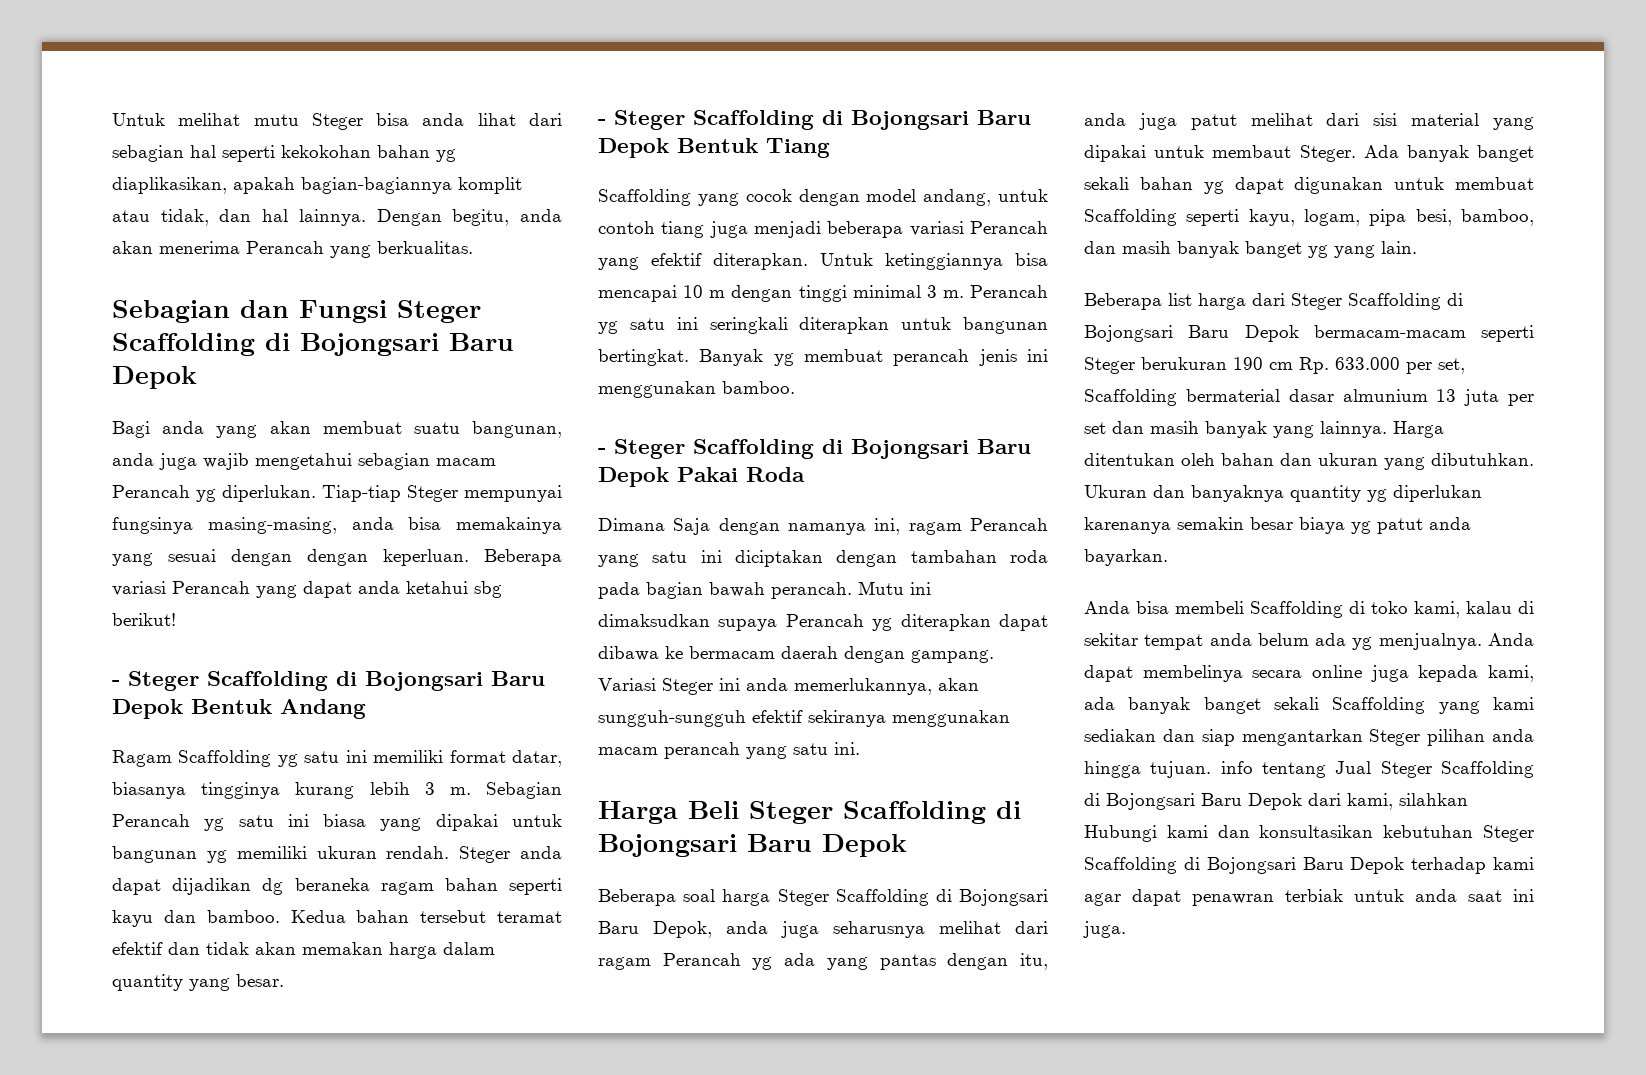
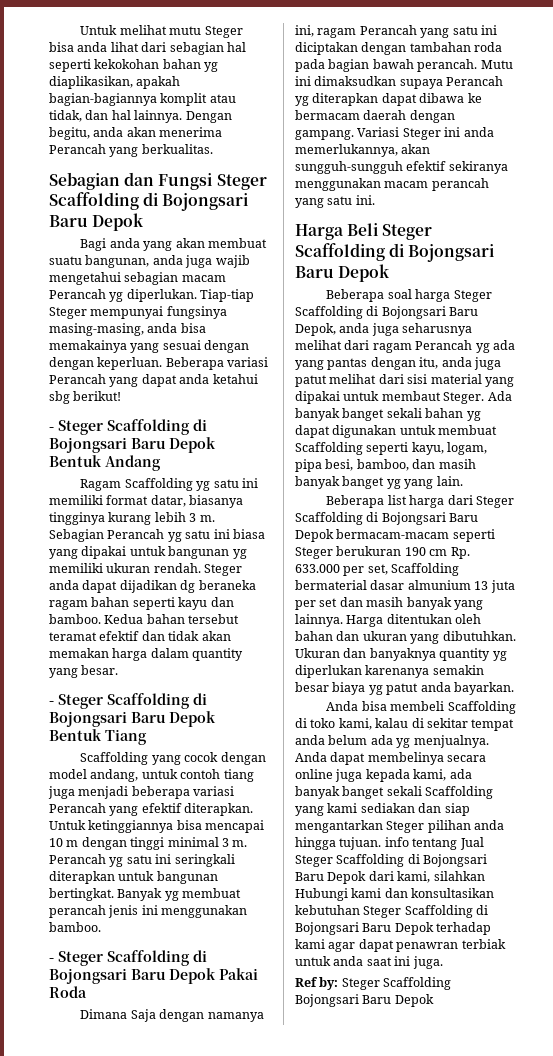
(1126, 929) none -> [295,977,452,990] [295,994,434,1007] // Ref by: Steger Scaffolding Bojongsari Baru Depok

